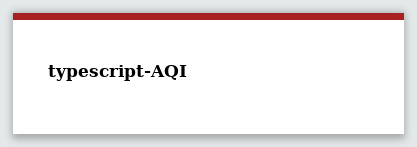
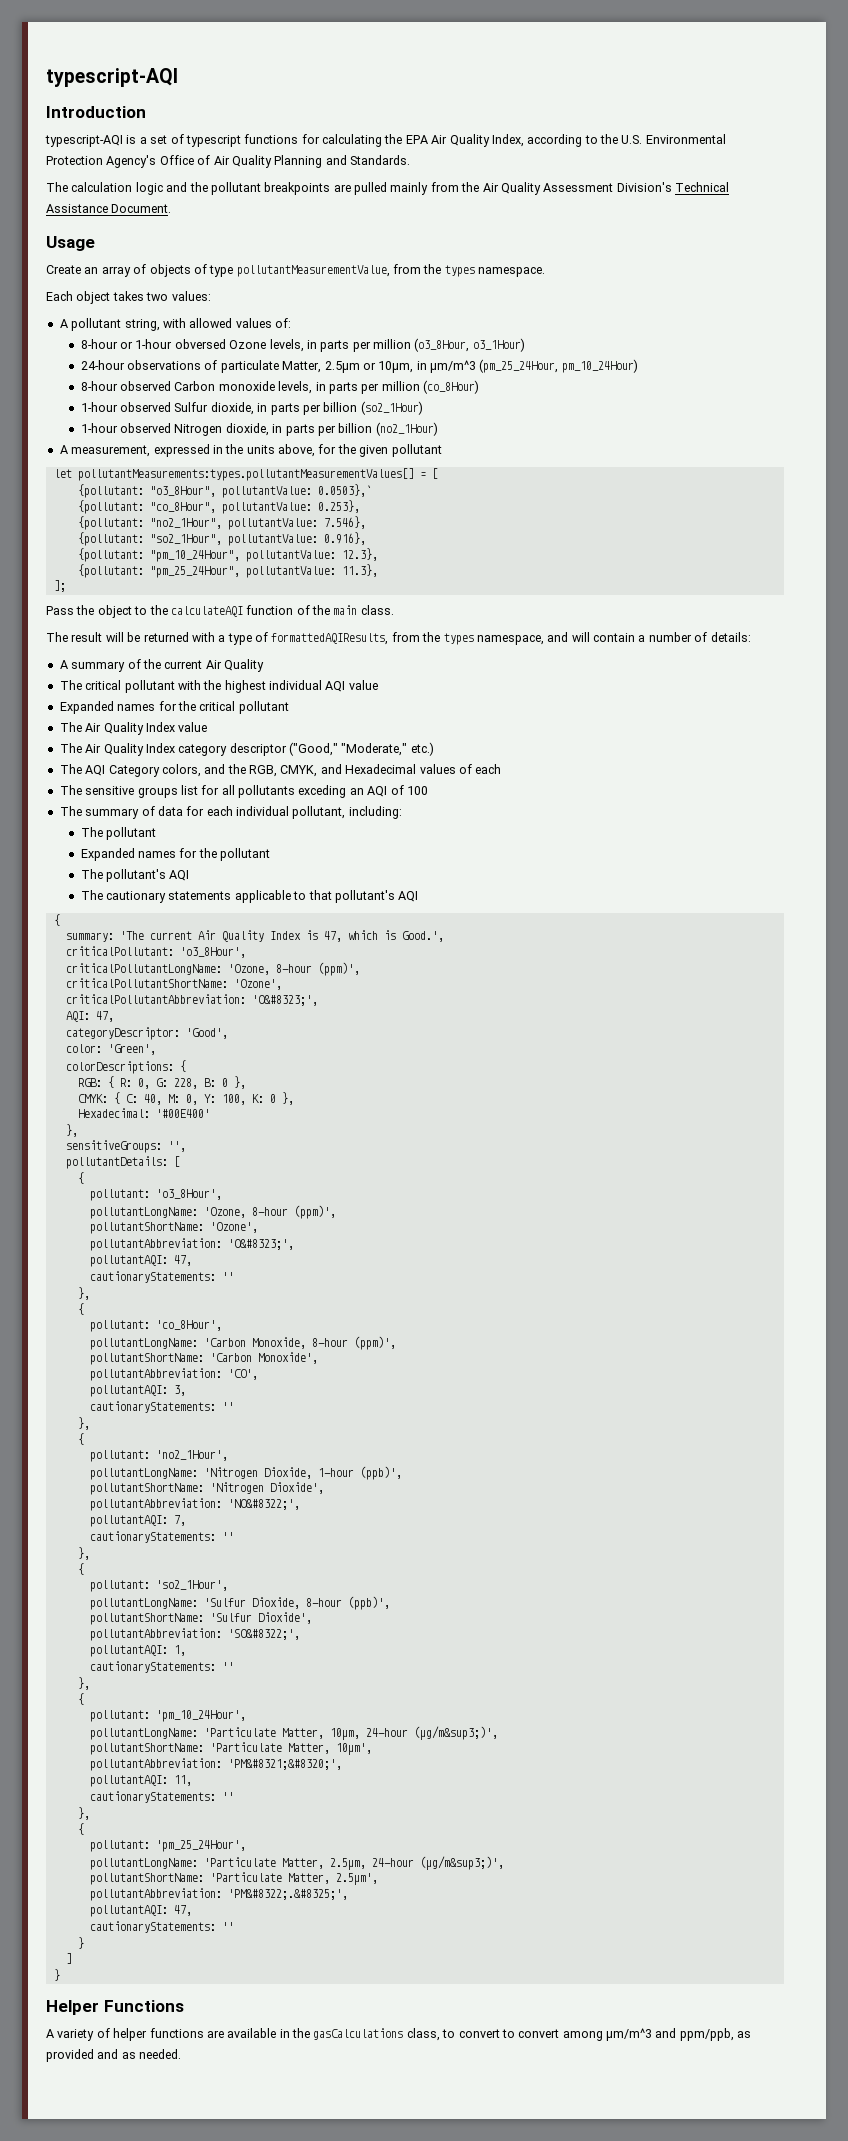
[48,65,187,81] typescript-AQI -> [46,68,178,87] [46,106,146,118] [45,134,726,147] [46,155,410,168] [46,182,729,195] [46,204,172,213] [46,236,95,251] [46,264,546,277] [46,291,211,304] [59,318,291,331] [80,338,525,352] [80,359,638,373] [80,380,480,394] [80,401,423,415] [80,422,438,436] [59,444,442,457] [53,468,438,481] [77,484,372,498] [77,500,360,514] [77,516,366,530] [77,532,366,546] [77,548,378,562] [77,564,378,578] [53,580,66,592] [46,605,394,618] [46,632,751,645] [59,659,264,672] [59,680,378,693] [59,701,289,714] [59,722,208,735] [59,742,434,756] [59,764,502,777] [59,785,428,798] [59,806,402,819] [80,827,157,840] [80,848,271,861] [80,869,190,882] [80,890,419,903] [53,914,60,926] [65,930,444,942] [65,946,246,958] [65,962,360,976] [65,978,282,990] [65,994,318,1006] [65,1011,114,1022] [65,1027,228,1040] [65,1044,156,1055] [65,1060,186,1074] [77,1076,246,1089] [77,1092,294,1105] [77,1108,210,1118] [65,1124,78,1137] [65,1140,186,1153] [65,1156,180,1169] [77,1172,84,1184] [89,1189,222,1201] [89,1205,336,1219] [89,1222,258,1234] [89,1238,294,1251] [89,1255,192,1267] [89,1271,234,1283] [77,1287,90,1300] [77,1303,84,1315] [89,1320,222,1332] [89,1336,396,1350] [89,1352,318,1365] [89,1368,258,1381] [89,1385,186,1397] [89,1401,234,1413] [77,1417,90,1430] [77,1433,84,1445] [89,1450,228,1462] [89,1466,402,1480] [89,1482,324,1495] [89,1498,300,1511] [89,1515,186,1527] [89,1531,234,1543] [77,1547,90,1560] [77,1563,84,1575] [89,1580,228,1592] [89,1596,390,1610] [89,1612,312,1625] [89,1628,300,1641] [89,1645,186,1657] [89,1661,234,1673] [77,1677,90,1690] [77,1693,84,1705] [89,1710,246,1722] [89,1726,498,1740] [89,1742,372,1755] [89,1758,342,1771] [89,1775,192,1787] [89,1791,234,1803] [77,1807,90,1820] [77,1823,84,1835] [89,1840,246,1852] [89,1856,504,1870] [89,1872,378,1885] [89,1888,348,1901] [89,1905,192,1917] [89,1921,234,1933] [77,1937,84,1949] [65,1953,72,1964] [53,1969,60,1981] [46,2000,184,2015] [46,2028,752,2041] [46,2049,182,2062] typescript-AQI // Introduction // typescript-AQI is a set of typescript functions for calculating the EPA Air Quality Index, according to the U.S. Environmental Protection Agency's Office of Air Quality Planning and Standards. // The calculation logic and the pollutant breakpoints are pulled mainly from the Air Quality Assessment Division's Technical Assistance Document. // Usage // Create an array of objects of type pollutantMeasurementValue, from the types namespace. // Each object takes two values: // A pollutant string, with allowed values of: // 8-hour or 1-hour obversed Ozone levels, in parts per million (o3_8Hour, o3_1Hour) // 24-hour observations of particulate Matter, 2.5μm or 10μm, in μm/m^3 (pm_25_24Hour, pm_10_24Hour) // 8-hour observed Carbon monoxide levels, in parts per million (co_8Hour) // 1-hour observed Sulfur dioxide, in parts per billion (so2_1Hour) // 1-hour observed Nitrogen dioxide, in parts per billion (no2_1Hour) // A measurement, expressed in the units above, for the given pollutant // let pollutantMeasurements:types.pollutantMeasurementValues[] = [ // {pollutant: "o3_8Hour", pollutantValue: 0.0503},` // {pollutant: "co_8Hour", pollutantValue: 0.253}, // {pollutant: "no2_1Hour", pollutantValue: 7.546}, // {pollutant: "so2_1Hour", pollutantValue: 0.916}, // {pollutant: "pm_10_24Hour", pollutantValue: 12.3}, // {pollutant: "pm_25_24Hour", pollutantValue: 11.3}, // ]; // Pass the object to the calculateAQI function of the main class. // The result will be returned with a type of formattedAQIResults, from the types namespace, and will contain a number of details: // A summary of the current Air Quality // The critical pollutant with the highest individual AQI value // Expanded names for the critical pollutant // The Air Quality Index value // The Air Quality Index category descriptor ("Good," "Moderate," etc.) // The AQI Category colors, and the RGB, CMYK, and Hexadecimal values of each // The sensitive groups list for all pollutants exceding an AQI of 100 // The summary of data for each individual pollutant, including: // The pollutant // Expanded names for the pollutant // The pollutant's AQI // The cautionary statements applicable to that pollutant's AQI // { // summary: 'The current Air Quality Index is 47, which is Good.', // criticalPollutant: 'o3_8Hour', // criticalPollutantLongName: 'Ozone, 8-hour (ppm)', // criticalPollutantShortName: 'Ozone', // criticalPollutantAbbreviation: 'O&#8323;', // AQI: 47, // categoryDescriptor: 'Good', // color: 'Green', // colorDescriptions: { // RGB: { R: 0, G: 228, B: 0 }, // CMYK: { C: 40, M: 0, Y: 100, K: 0 }, // Hexadecimal: '#00E400' // }, // sensitiveGroups: '', // pollutantDetails: [ // { // pollutant: 'o3_8Hour', // pollutantLongName: 'Ozone, 8-hour (ppm)', // pollutantShortName: 'Ozone', // pollutantAbbreviation: 'O&#8323;', // pollutantAQI: 47, // cautionaryStatements: '' // }, // { // pollutant: 'co_8Hour', // pollutantLongName: 'Carbon Monoxide, 8-hour (ppm)', // pollutantShortName: 'Carbon Monoxide', // pollutantAbbreviation: 'CO', // pollutantAQI: 3, // cautionaryStatements: '' // }, // { // pollutant: 'no2_1Hour', // pollutantLongName: 'Nitrogen Dioxide, 1-hour (ppb)', // pollutantShortName: 'Nitrogen Dioxide', // pollutantAbbreviation: 'NO&#8322;', // pollutantAQI: 7, // cautionaryStatements: '' // }, // { // pollutant: 'so2_1Hour', // pollutantLongName: 'Sulfur Dioxide, 8-hour (ppb)', // pollutantShortName: 'Sulfur Dioxide', // pollutantAbbreviation: 'SO&#8322;', // pollutantAQI: 1, // cautionaryStatements: '' // }, // { // pollutant: 'pm_10_24Hour', // pollutantLongName: 'Particulate Matter, 10μm, 24-hour (μg/m&sup3;)', // pollutantShortName: 'Particulate Matter, 10μm', // pollutantAbbreviation: 'PM&#8321;&#8320;', // pollutantAQI: 11, // cautionaryStatements: '' // }, // { // pollutant: 'pm_25_24Hour', // pollutantLongName: 'Particulate Matter, 2.5μm, 24-hour (μg/m&sup3;)', // pollutantShortName: 'Particulate Matter, 2.5μm', // pollutantAbbreviation: 'PM&#8322;.&#8325;', // pollutantAQI: 47, // cautionaryStatements: '' // } // ] // } // Helper Functions // A variety of helper functions are available in the gasCalculations class, to convert to convert among μm/m^3 and ppm/ppb, as provided and as needed.

